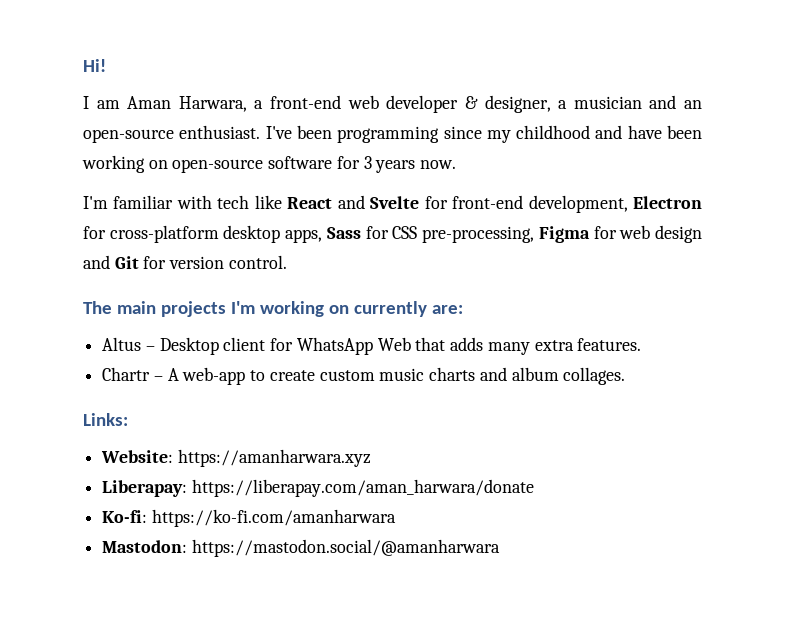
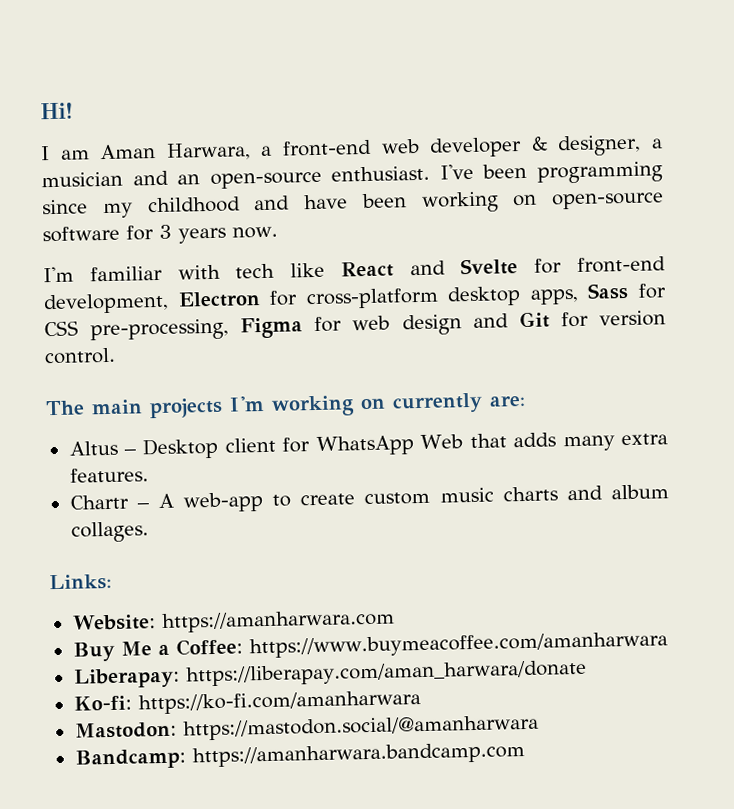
[177,449,371,467] https://amanharwara.xyz -> [160,609,395,633] [72,631,668,662] https://amanharwara.com // Buy Me a Coffee: https://www.buymeacoffee.com/amanharwara
(500, 548) none -> [74,742,525,770] // Bandcamp: https://amanharwara.bandcamp.com

